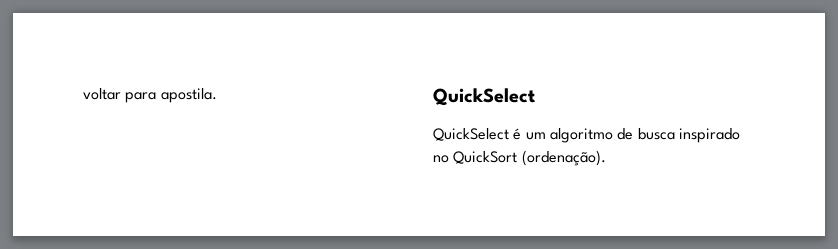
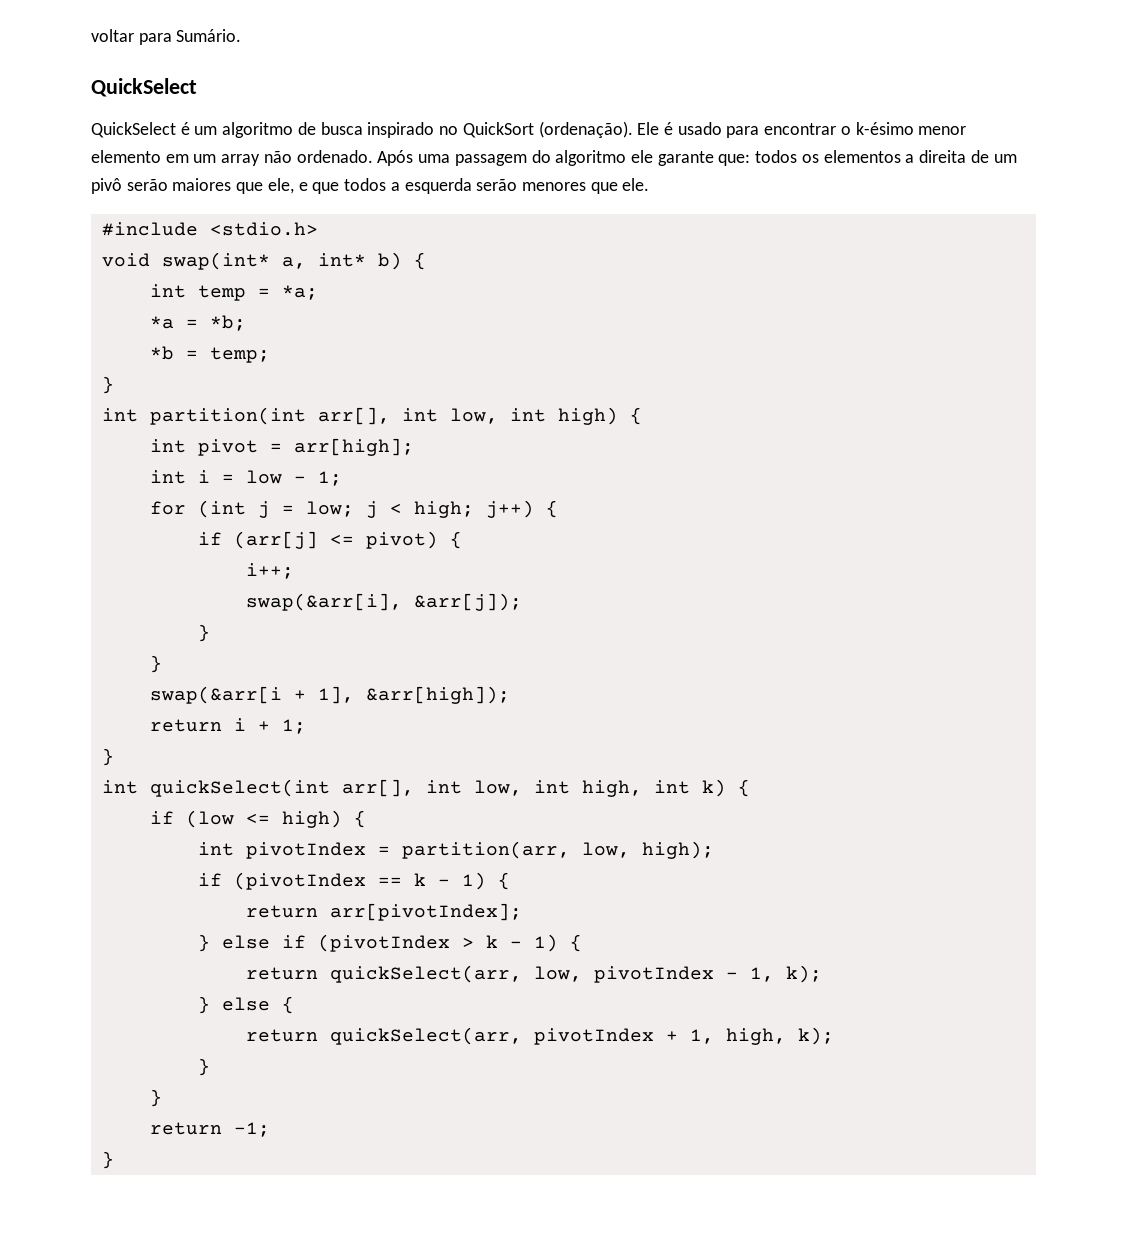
[160,88,217,103] apostila. -> [176,29,242,42] Sumário.
(606, 158) none -> [637,122,967,138] [91,150,1017,166] [91,178,650,194] [101,222,318,236] [101,252,426,270] [149,284,318,301] [149,315,246,331] [149,346,270,363] [101,376,114,394] [101,407,642,425] [149,438,414,456] [149,470,342,486] [149,500,558,518] [197,531,462,549] [245,563,294,579] [245,593,522,611] [197,624,210,642] [149,655,162,673] [149,686,510,704] [149,718,306,734] [101,748,114,766] [101,779,750,797] [149,810,366,828] [197,841,714,859] [197,872,510,890] [245,903,522,921] [197,934,582,952] [245,965,822,983] [197,996,294,1014] [245,1027,834,1045] [197,1058,210,1076] [149,1089,162,1107] [149,1122,270,1137] [101,1151,114,1169] Ele é usado para encontrar o k-ésimo menor elemento em um array não ordenado. Após uma passagem do algoritmo ele garante que: todos os elementos a direita de um pivô serão maiores que ele, e que todos a esquerda serão menores que ele. // #include <stdio.h> // void swap(int* a, int* b) { // int temp = *a; // *a = *b; // *b = temp; // } // int partition(int arr[], int low, int high) { // int pivot = arr[high]; // int i = low - 1; // for (int j = low; j < high; j++) { // if (arr[j] <= pivot) { // i++; // swap(&arr[i], &arr[j]); // } // } // swap(&arr[i + 1], &arr[high]); // return i + 1; // } // int quickSelect(int arr[], int low, int high, int k) { // if (low <= high) { // int pivotIndex = partition(arr, low, high); // if (pivotIndex == k - 1) { // return arr[pivotIndex]; // } else if (pivotIndex > k - 1) { // return quickSelect(arr, low, pivotIndex - 1, k); // } else { // return quickSelect(arr, pivotIndex + 1, high, k); // } // } // return -1; // }

